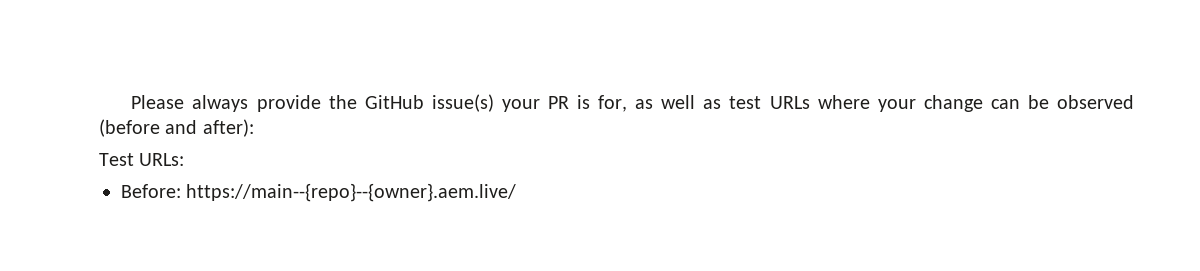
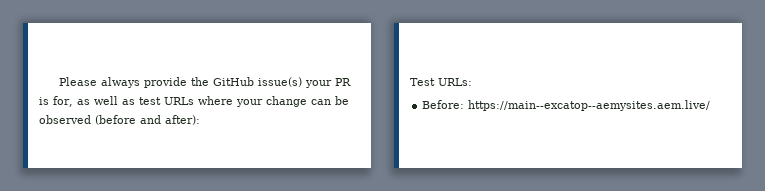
[186,183,517,202] https://main--{repo}--{owner}.aem.live/ -> [468,100,711,111] https://main--excatop--aemysites.aem.live/

